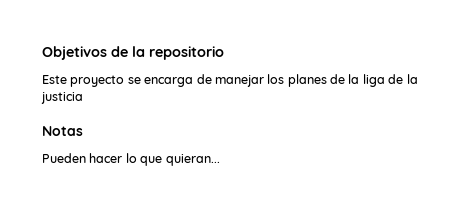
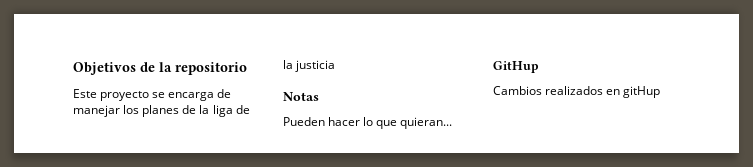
(220, 160) none -> [493,61,539,73] [493,86,661,98] // GitHup // Cambios realizados en gitHup

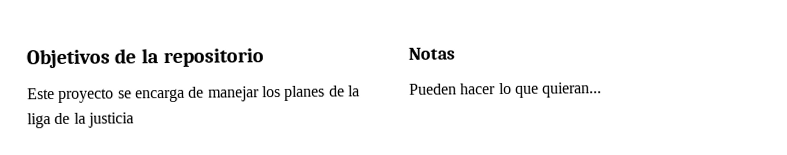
[493,61,539,73] [493,86,661,98] // GitHup // Cambios realizados en gitHup -> (603, 90) none

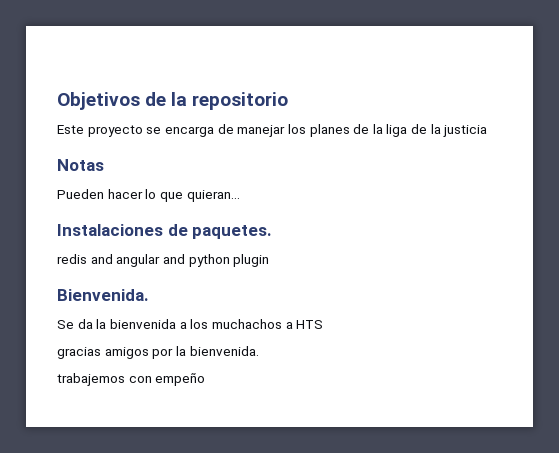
(603, 90) none -> [57,224,273,239] [57,254,270,267] [57,289,149,301] [57,319,324,329] [57,346,259,359] [57,373,206,386] // Instalaciones de paquetes. // redis and angular and python plugin // Bienvenida. // Se da la bienvenida a los muchachos a HTS // gracias amigos por la bienvenida. // trabajemos con empeño

